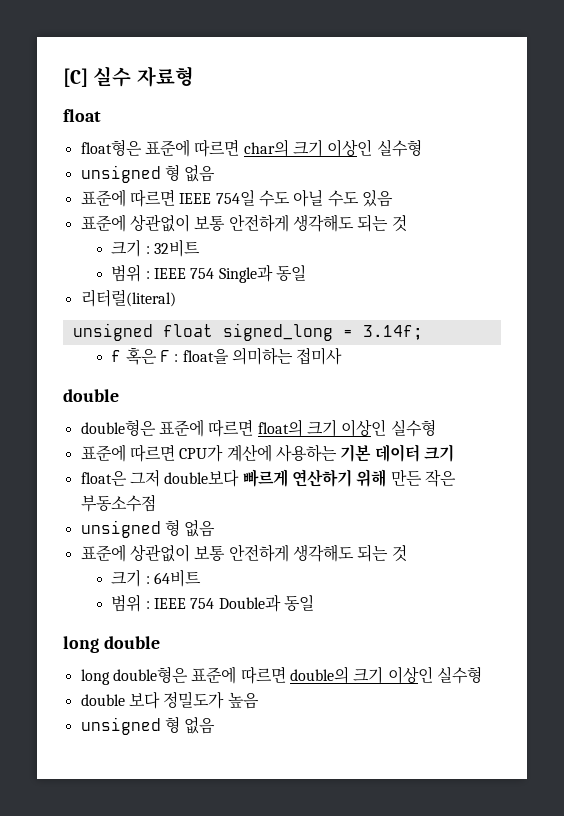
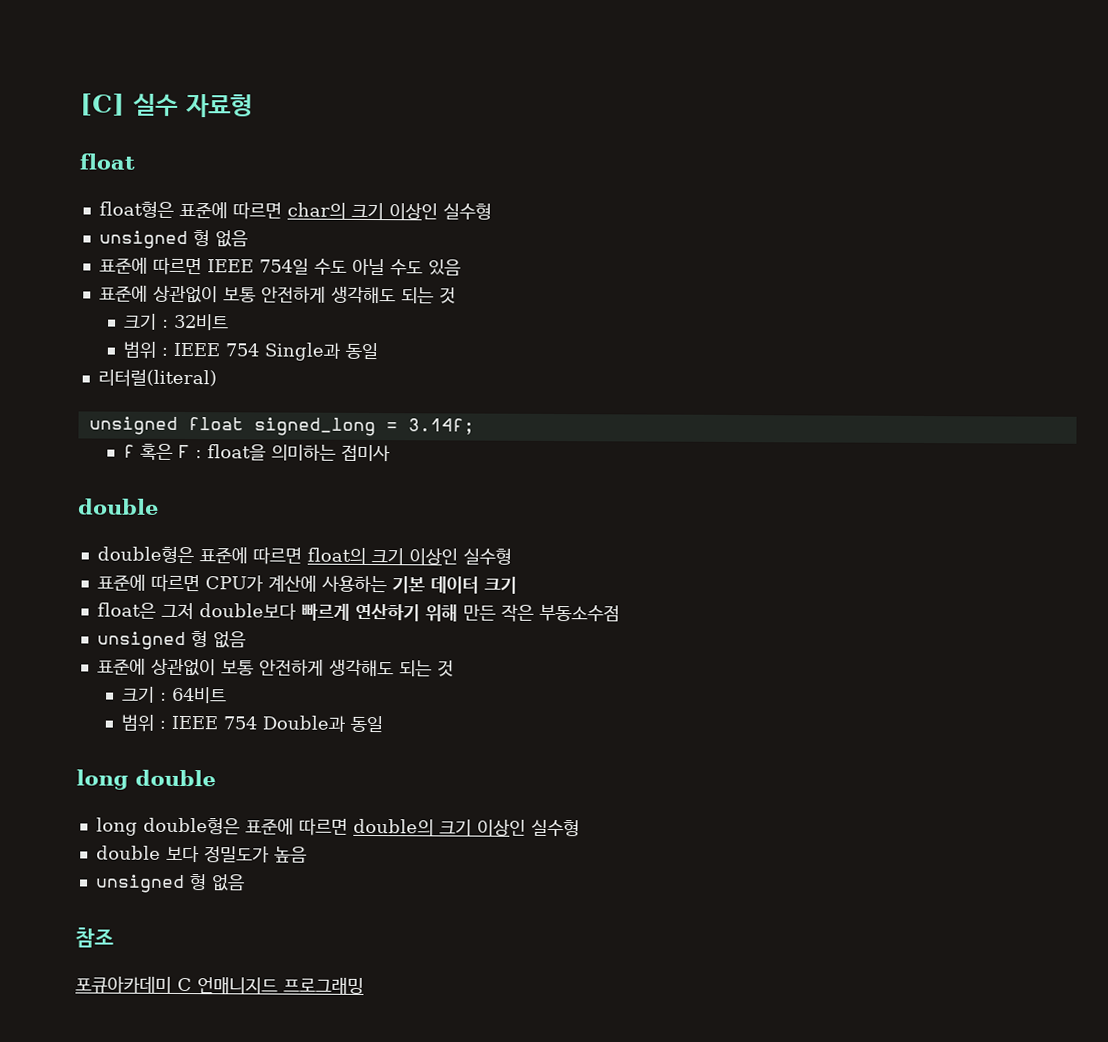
(216, 725) none -> [75,927,114,948] [75,976,364,994] // 참조 // 포큐아카데미 C 언매니지드 프로그래밍

